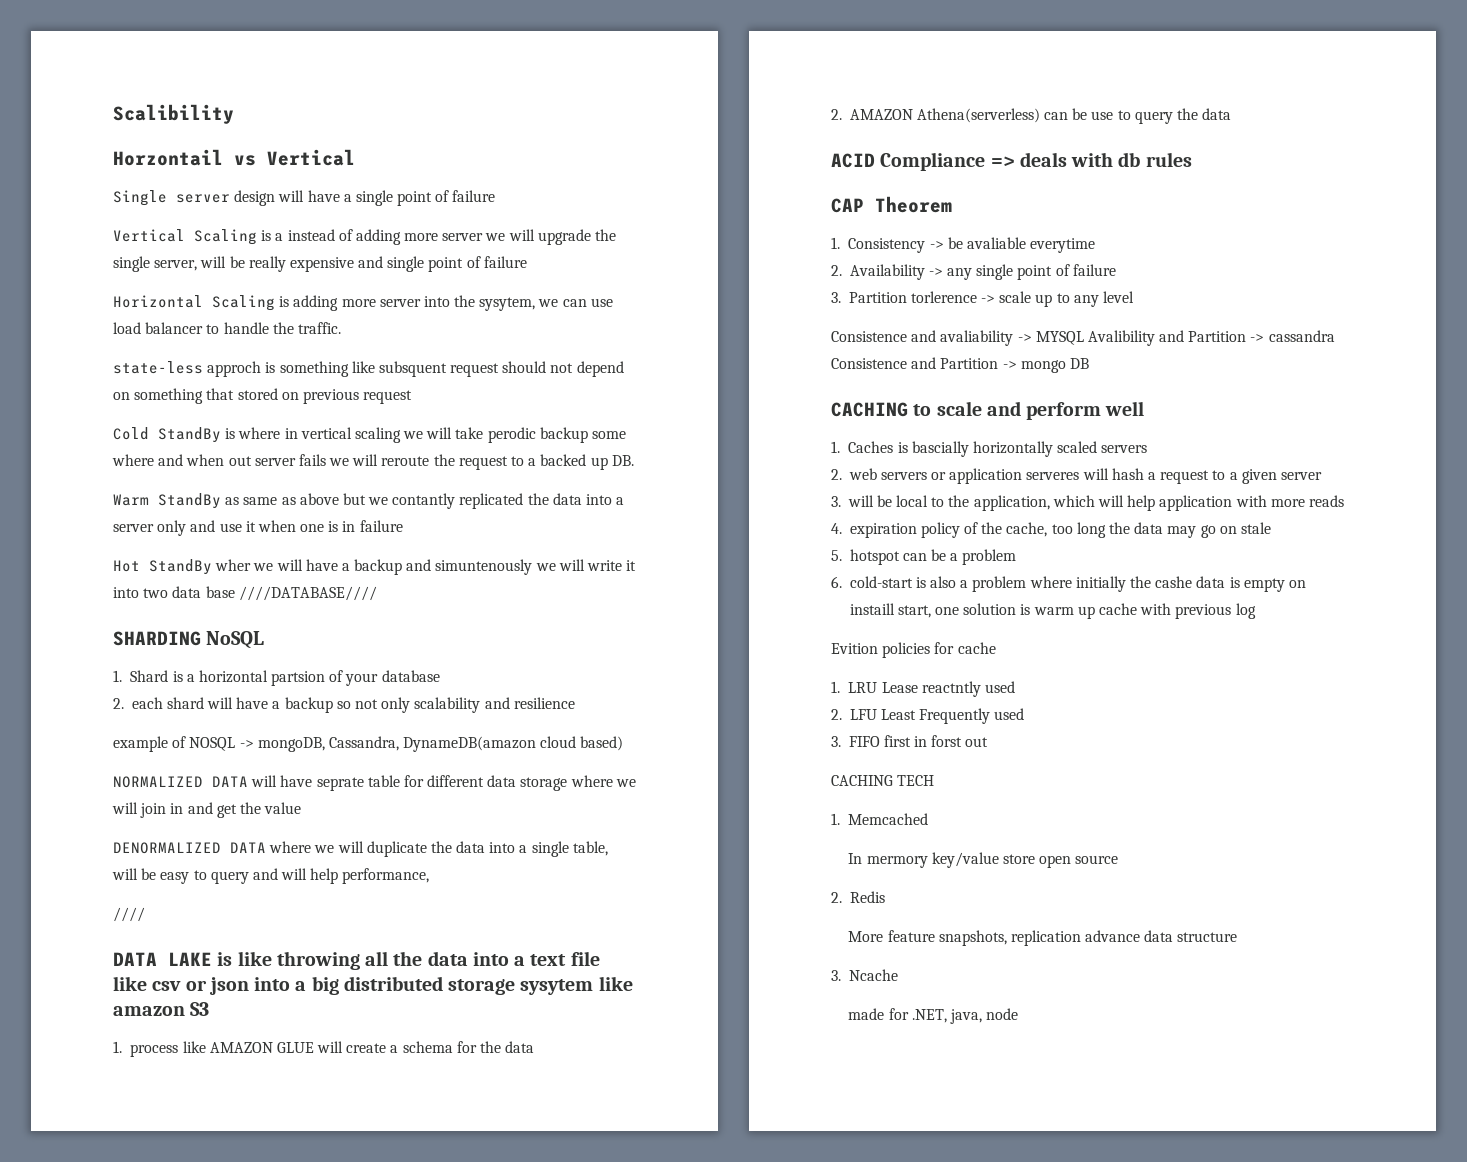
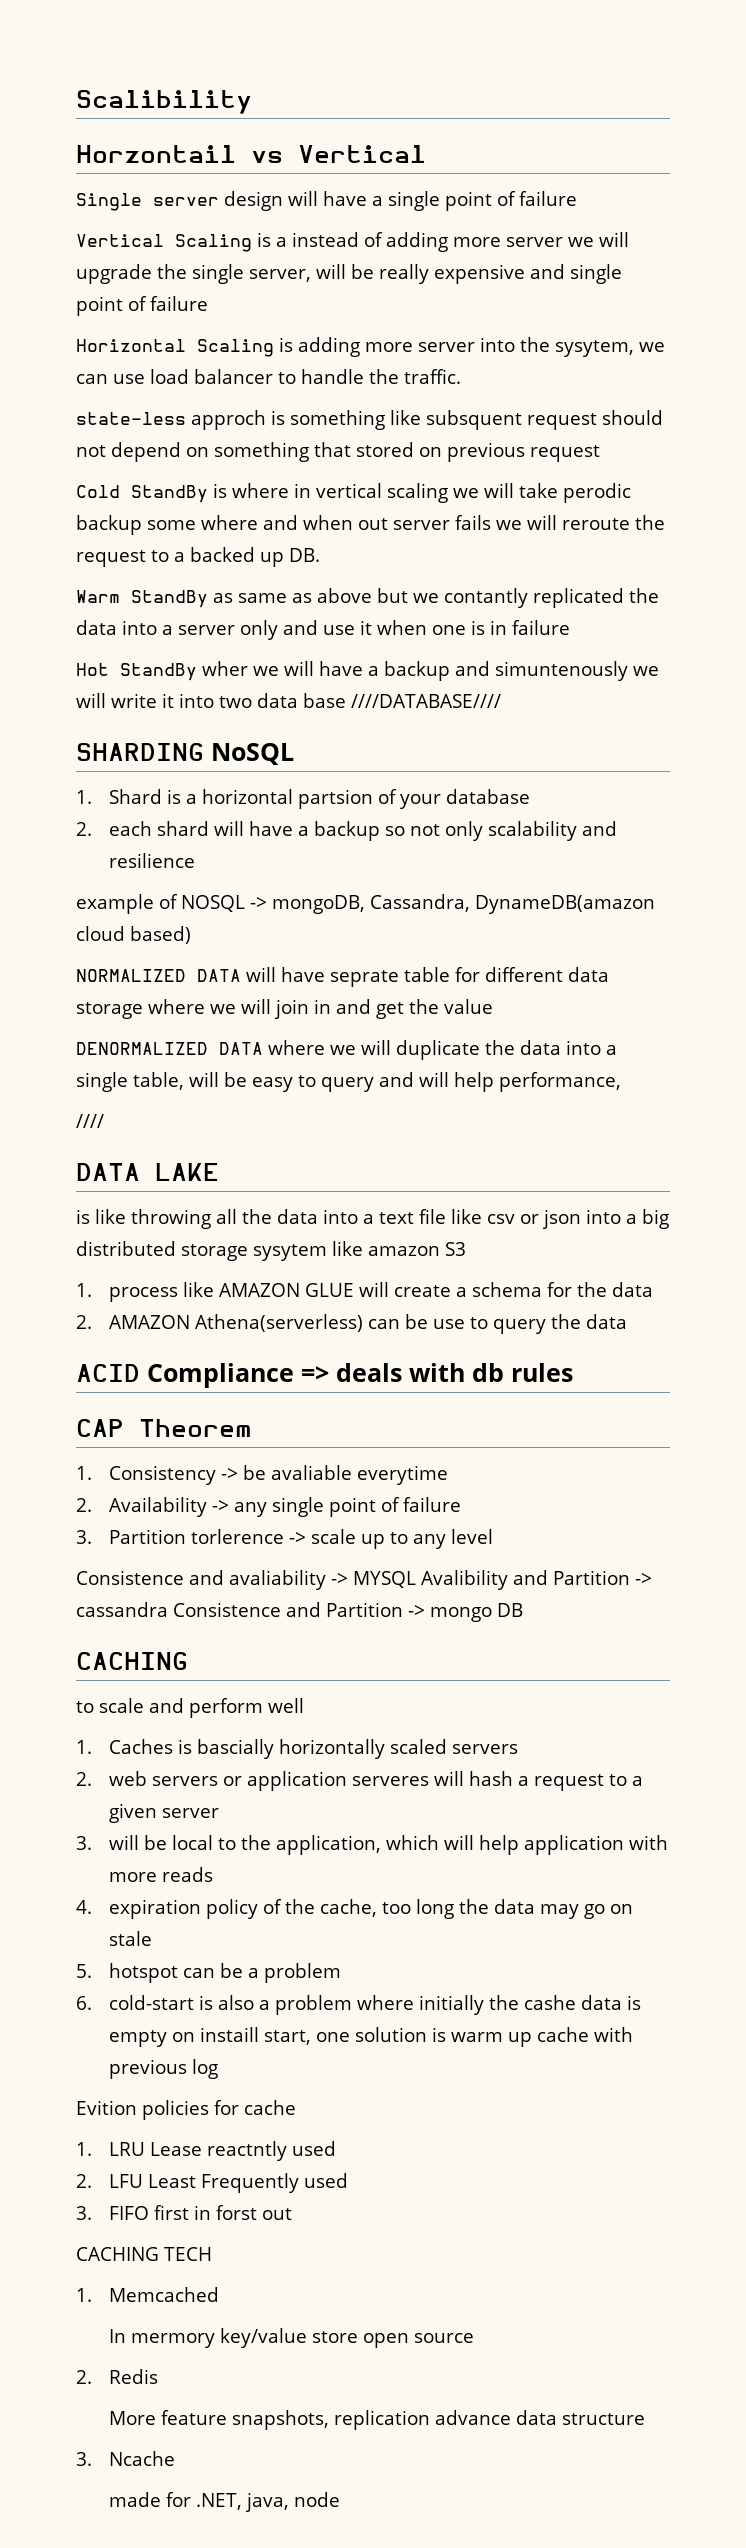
(212, 959) none -> (219, 1172) //
(908, 409) none -> (188, 1661) //

